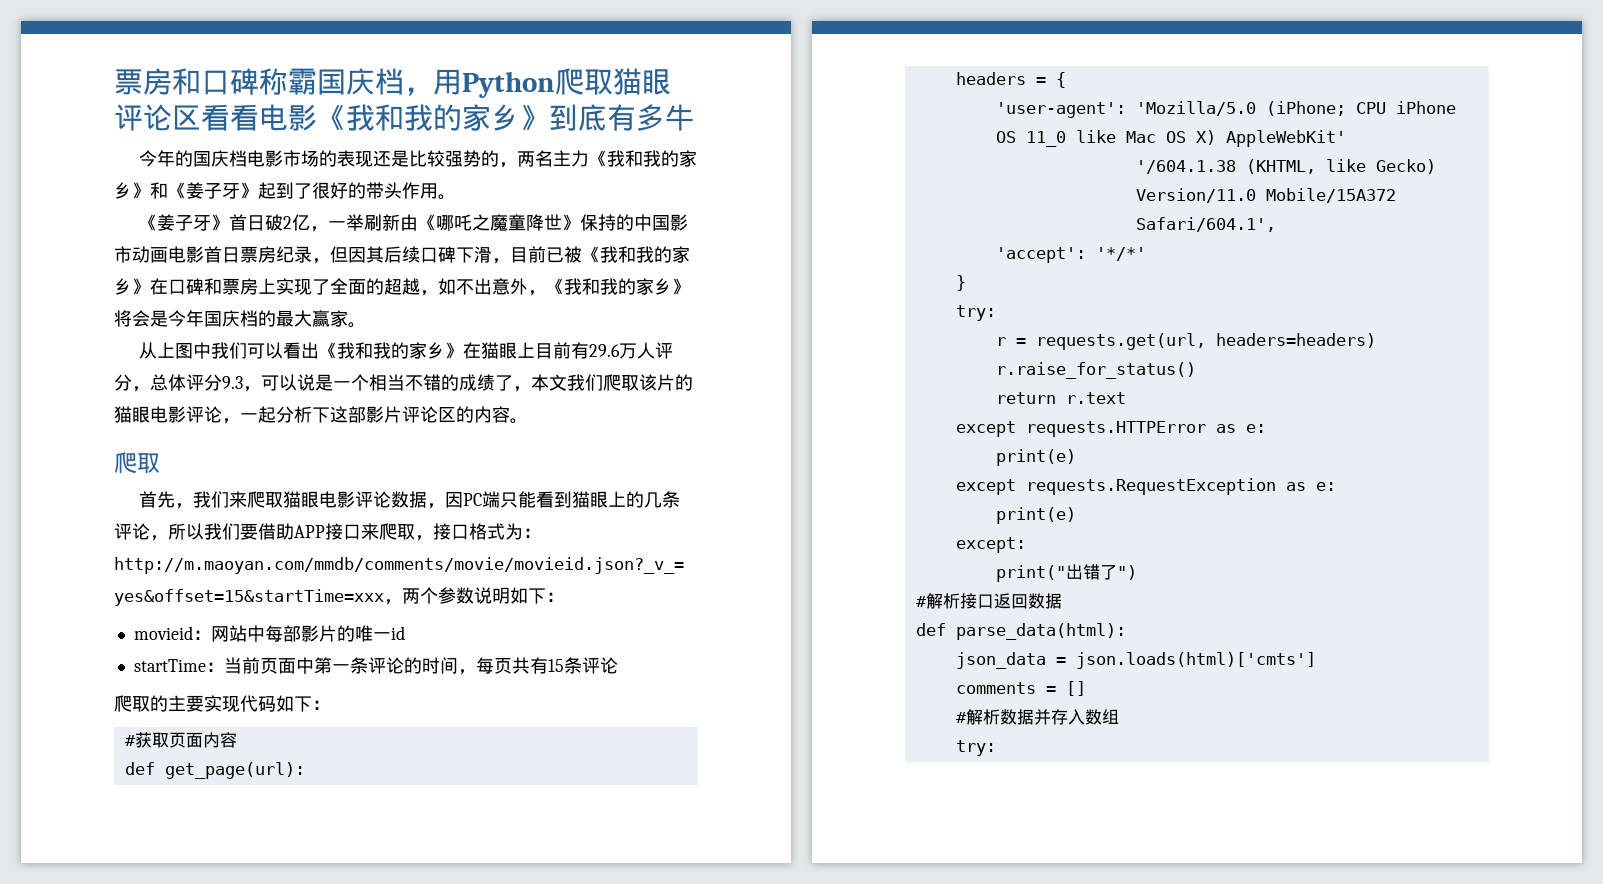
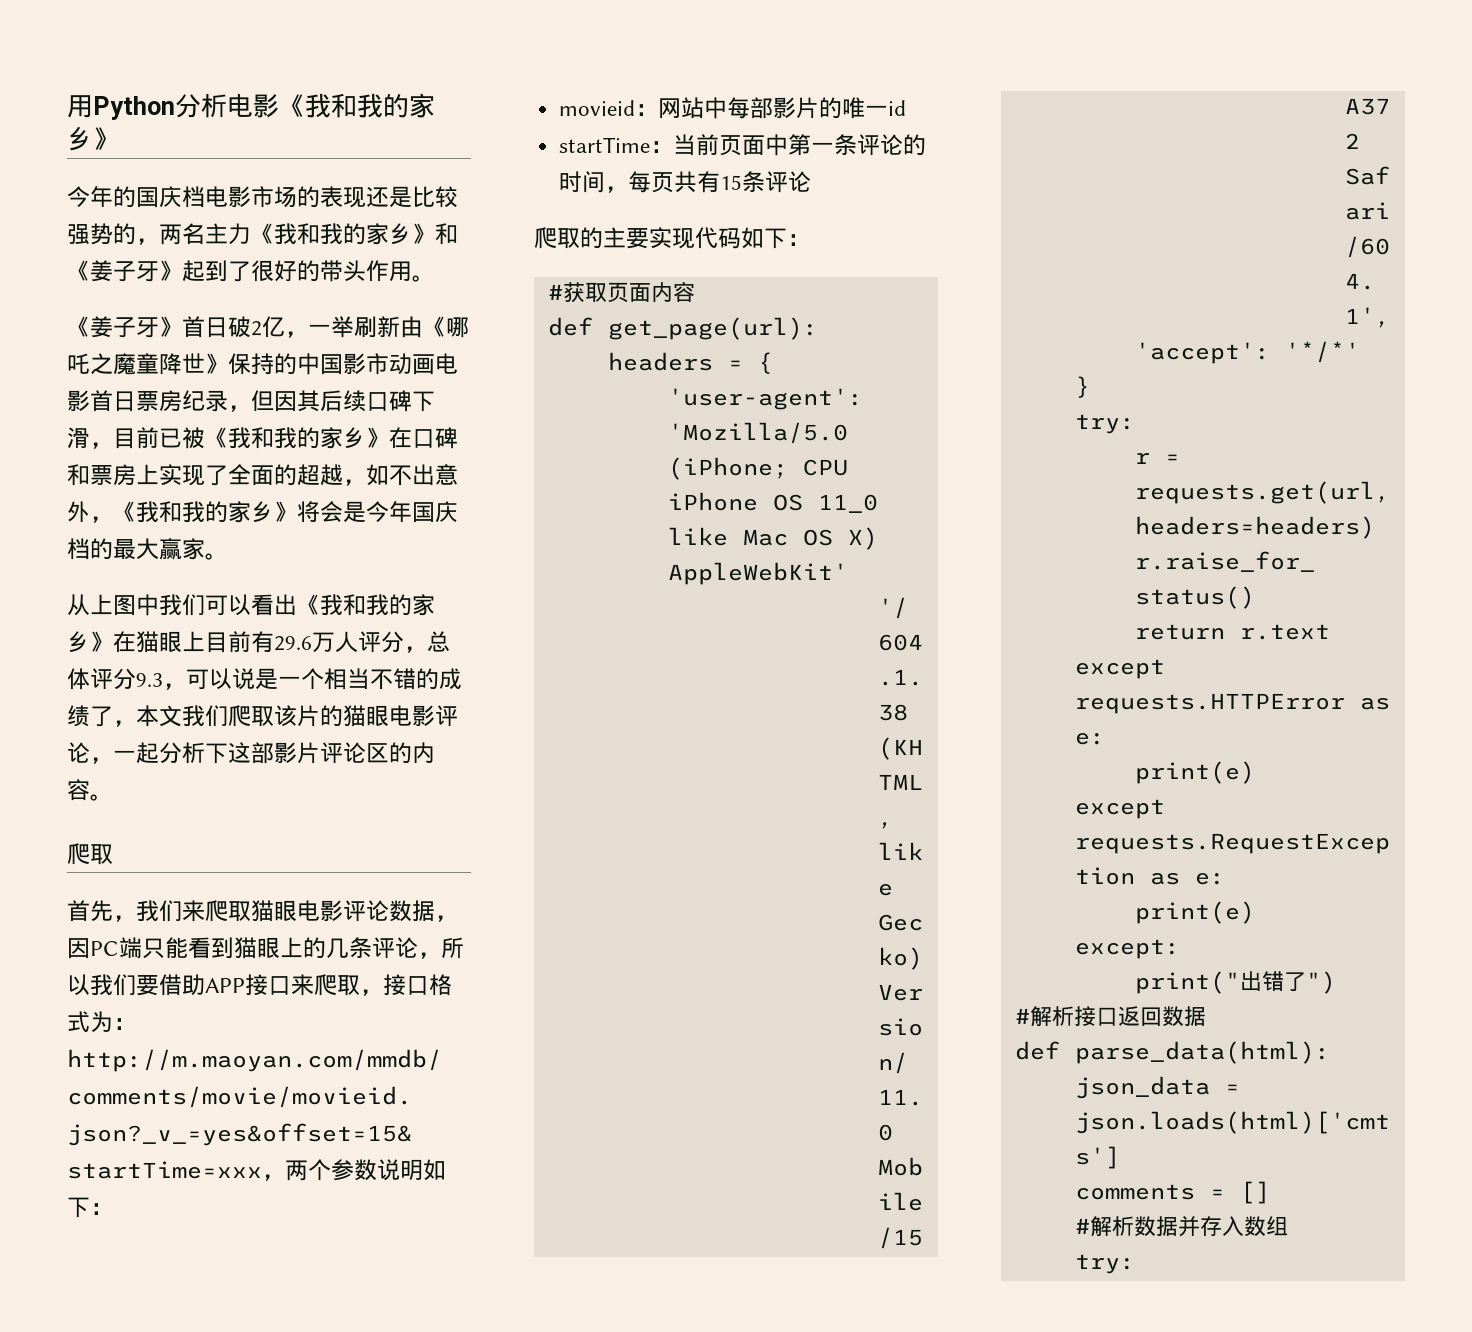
[114,68,671,98] [114,104,259,131] 票房和口碑称霸国庆档，用Python爬取猫眼评论区看看 -> [67,93,227,120] 用Python分析
[549,104,694,131] 到底有多牛 -> (119, 138) none

